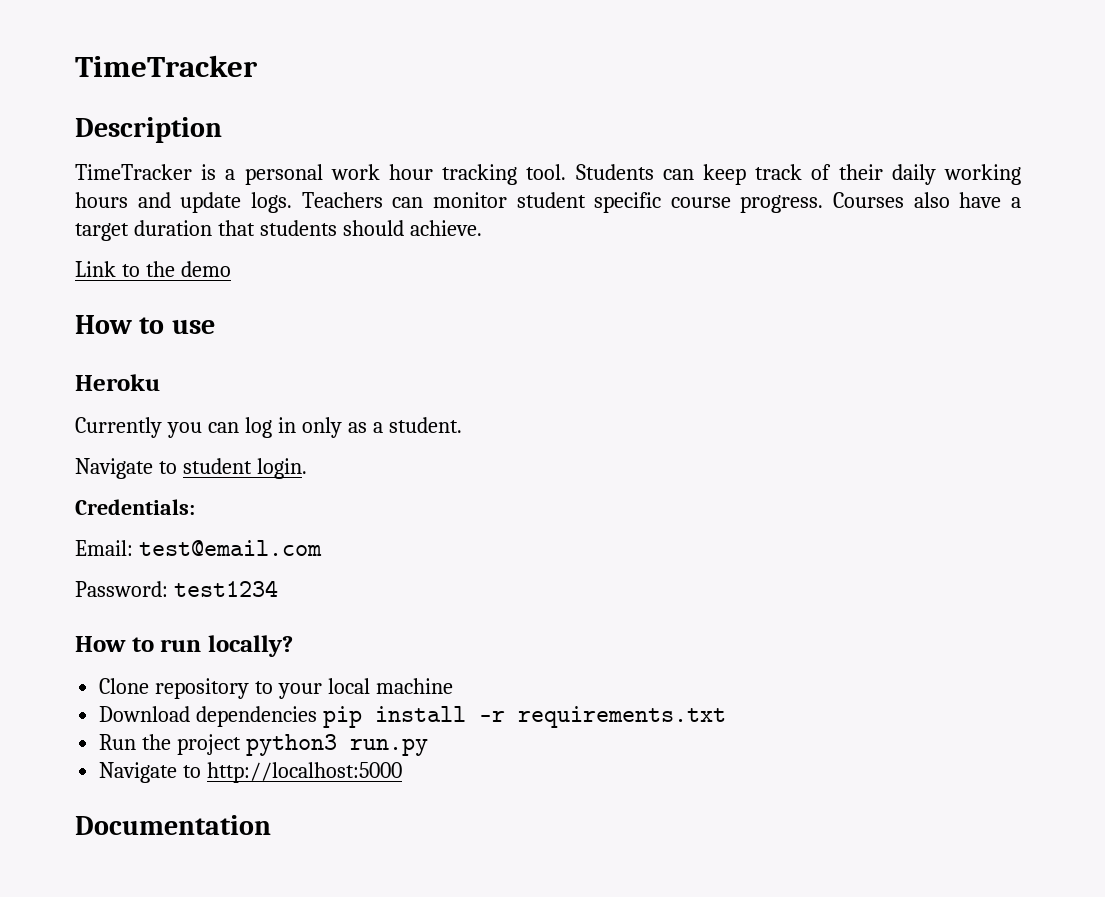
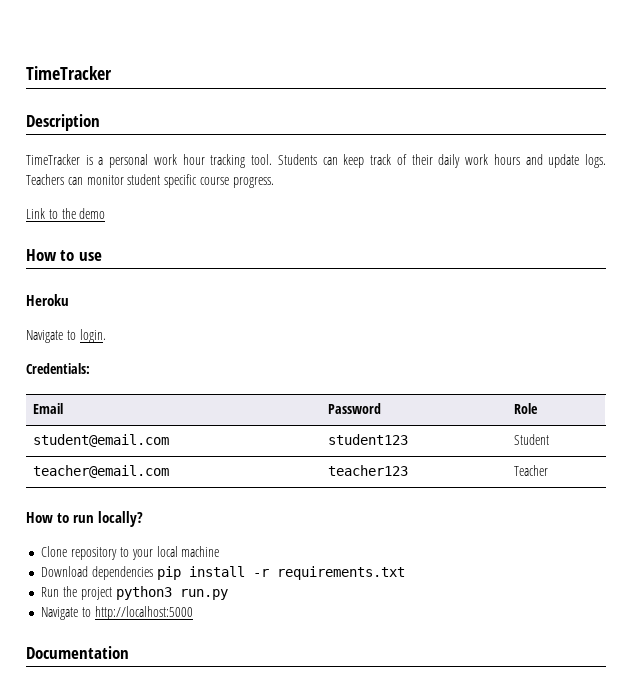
[944,164,1022,185] working -> [465,154,489,165] work
[833,192,1021,208] [75,220,482,241] Courses also have a target duration that students should achieve. -> (274, 182) none
[75,417,462,438] [75,458,252,479] // Currently you can log in only as a student. // Navigate to student -> [26,330,76,343] // Navigate to
[75,540,322,556] [75,580,278,597] // Email: test@email.com // Password: test1234 -> [33,403,64,414] [328,403,382,414] [514,403,539,414] [33,434,170,447] [328,434,409,445] [514,434,550,445] [33,465,170,478] [328,465,409,476] [514,465,549,476] // Email | Password | Role // student@email.com | student123 | Student // teacher@email.com | teacher123 | Teacher

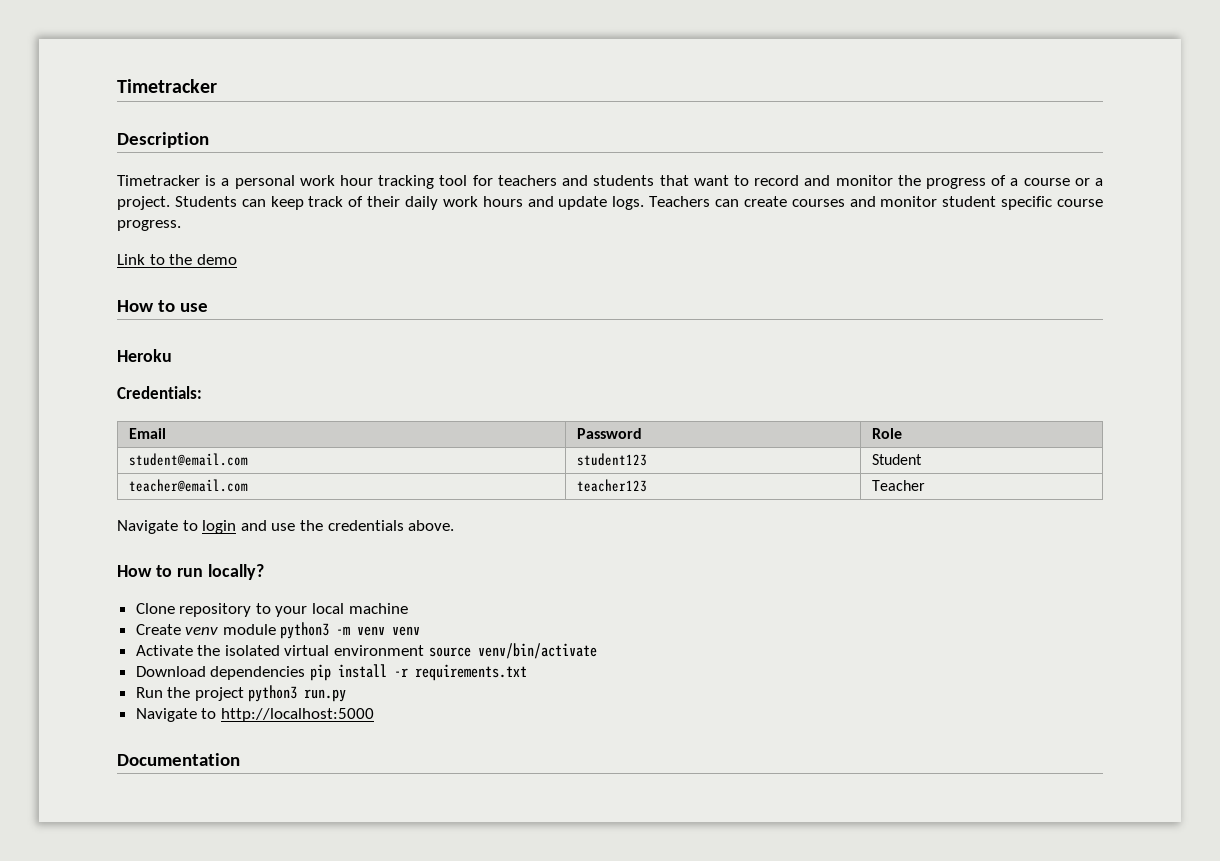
[26,66,112,80] TimeTracker -> [117,79,217,93] Timetracker
[26,154,80,165] TimeTracker -> [117,175,200,186] Timetracker
[251,154,273,165] tool. -> [439,175,1104,189] [117,196,170,210] tool for teachers and students that want to record and monitor the progress of a course or a project.
(83, 181) none -> [743,196,876,207] create courses and
[26,329,106,343] // Navigate to login. -> (172, 355) none
(549, 470) none -> [117,520,455,534] // Navigate to login and use the credentials above.
(220, 551) none -> [135,622,421,639] [135,643,597,659] // Create venv module python3 -m venv venv // Activate the isolated virtual environment source venv/bin/activate

